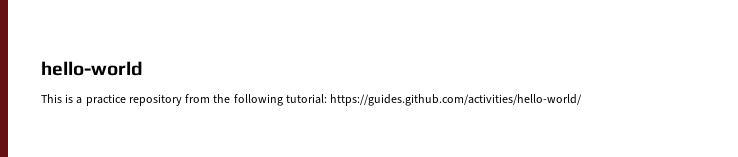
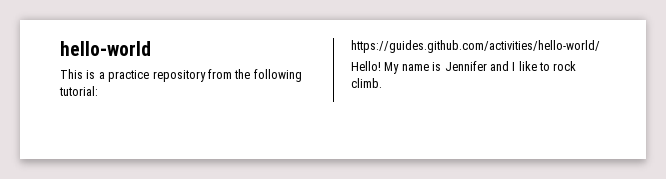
(583, 100) none -> [351,61,577,74] [351,78,382,88] // Hello! My name is Jennifer and I like to rock climb.

